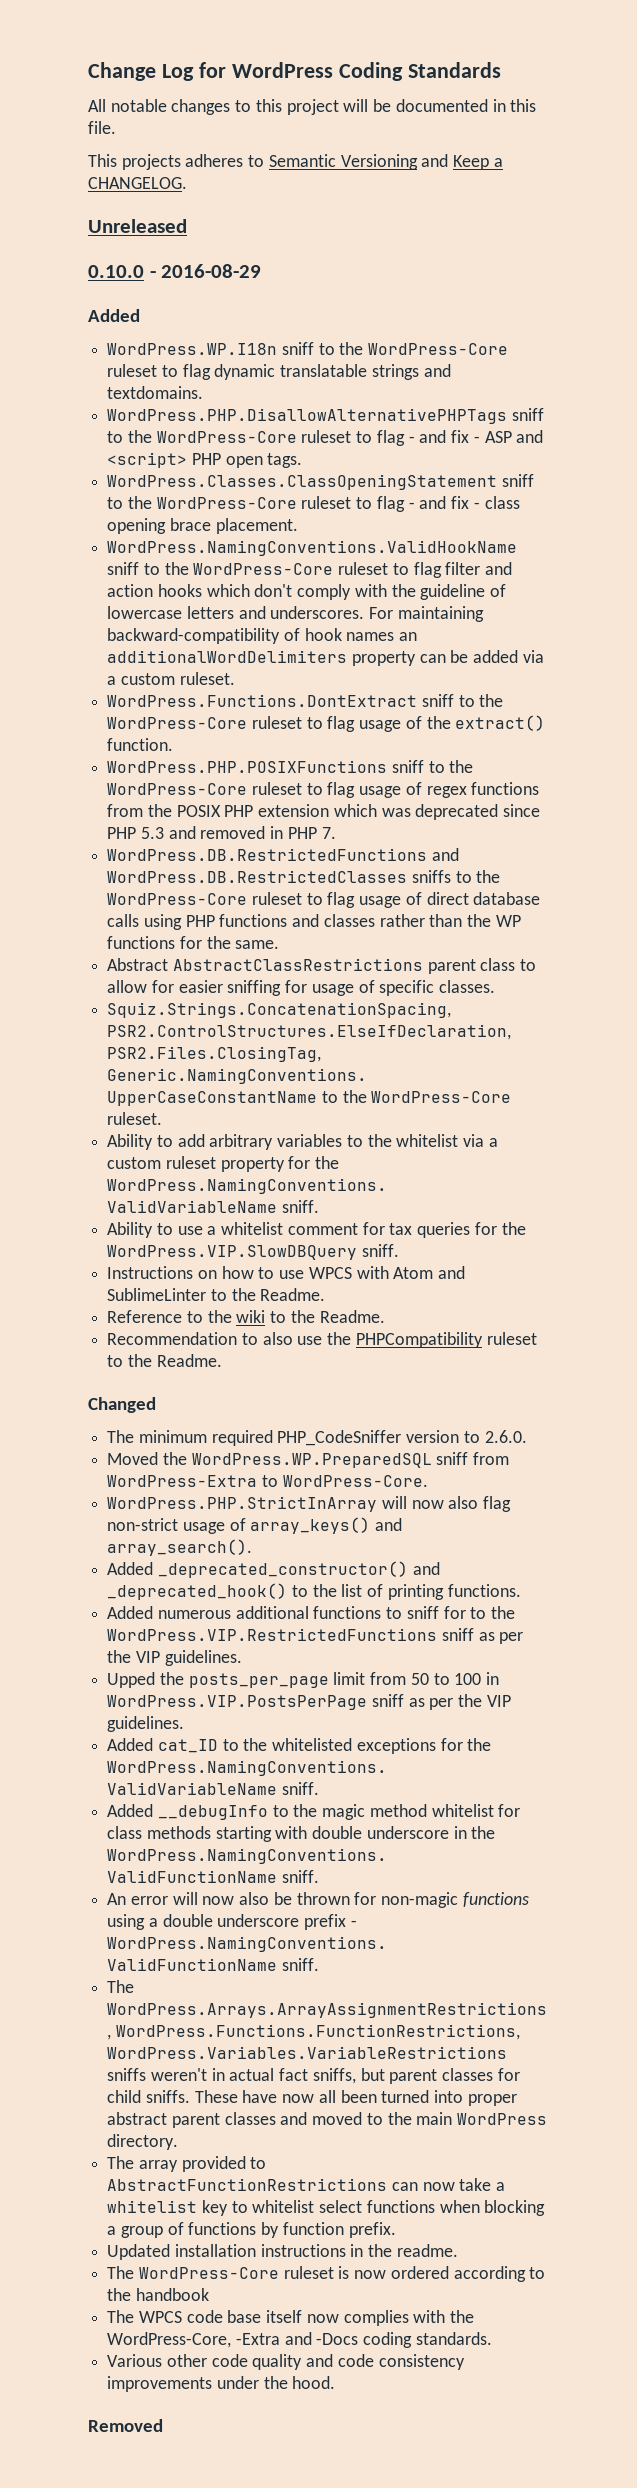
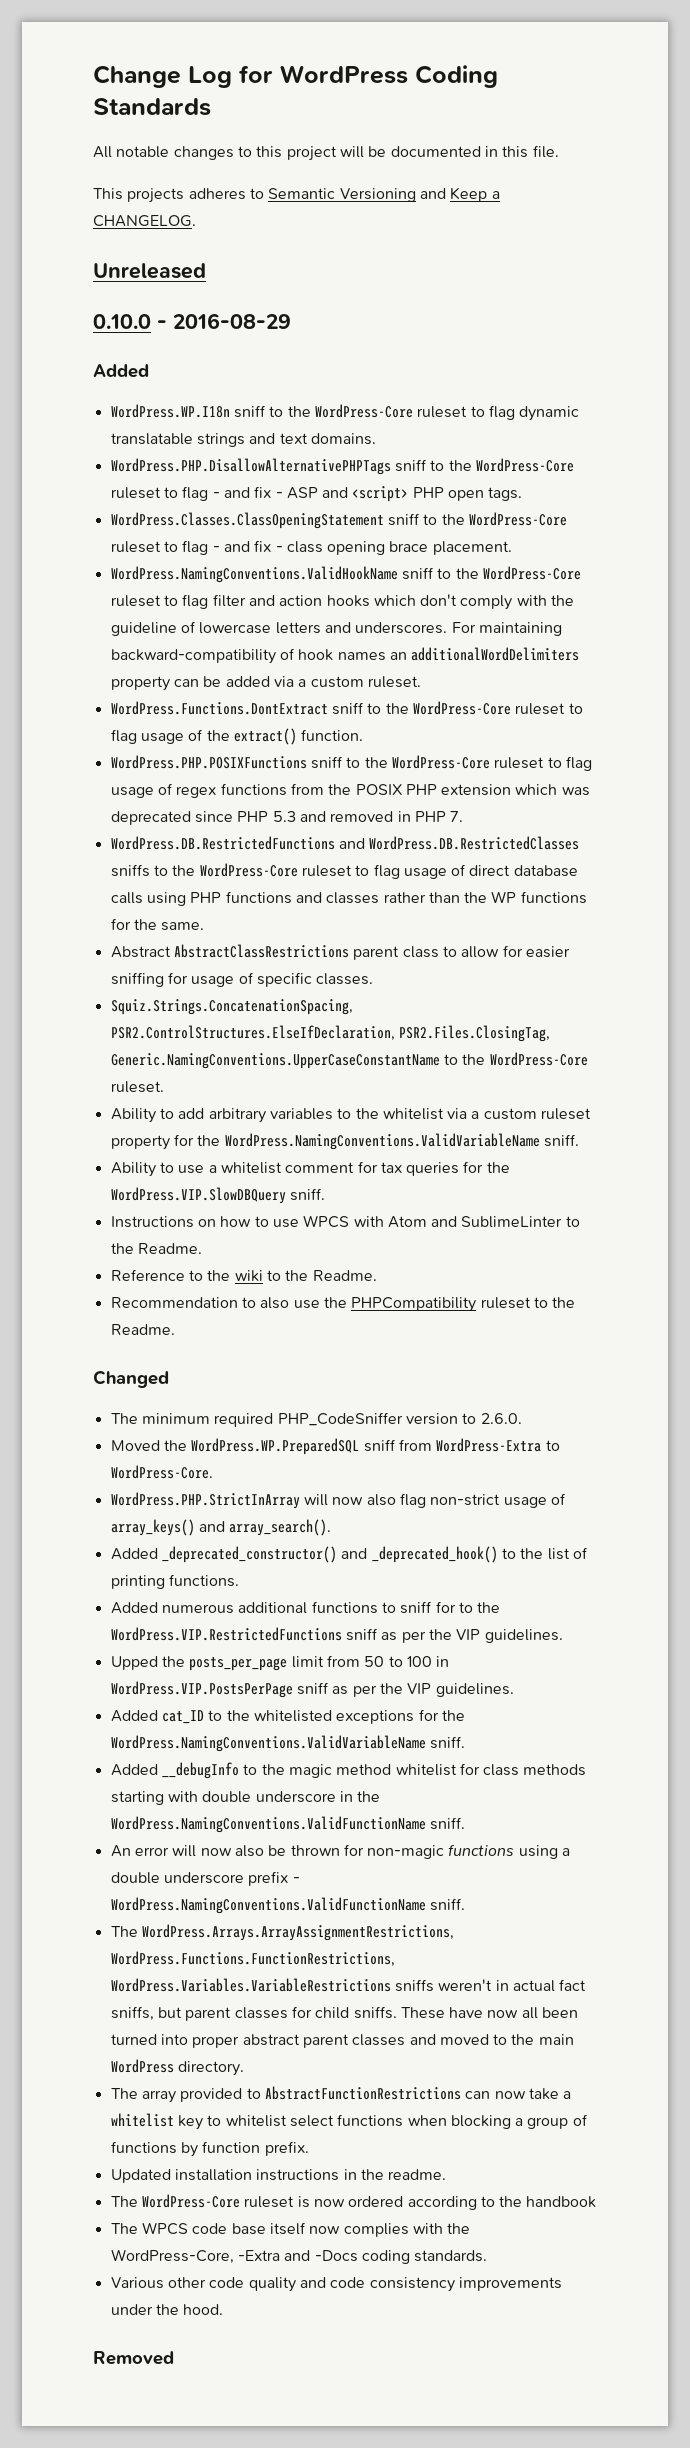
[107,386,204,399] textdomains. -> [279,433,376,445] text domains.

